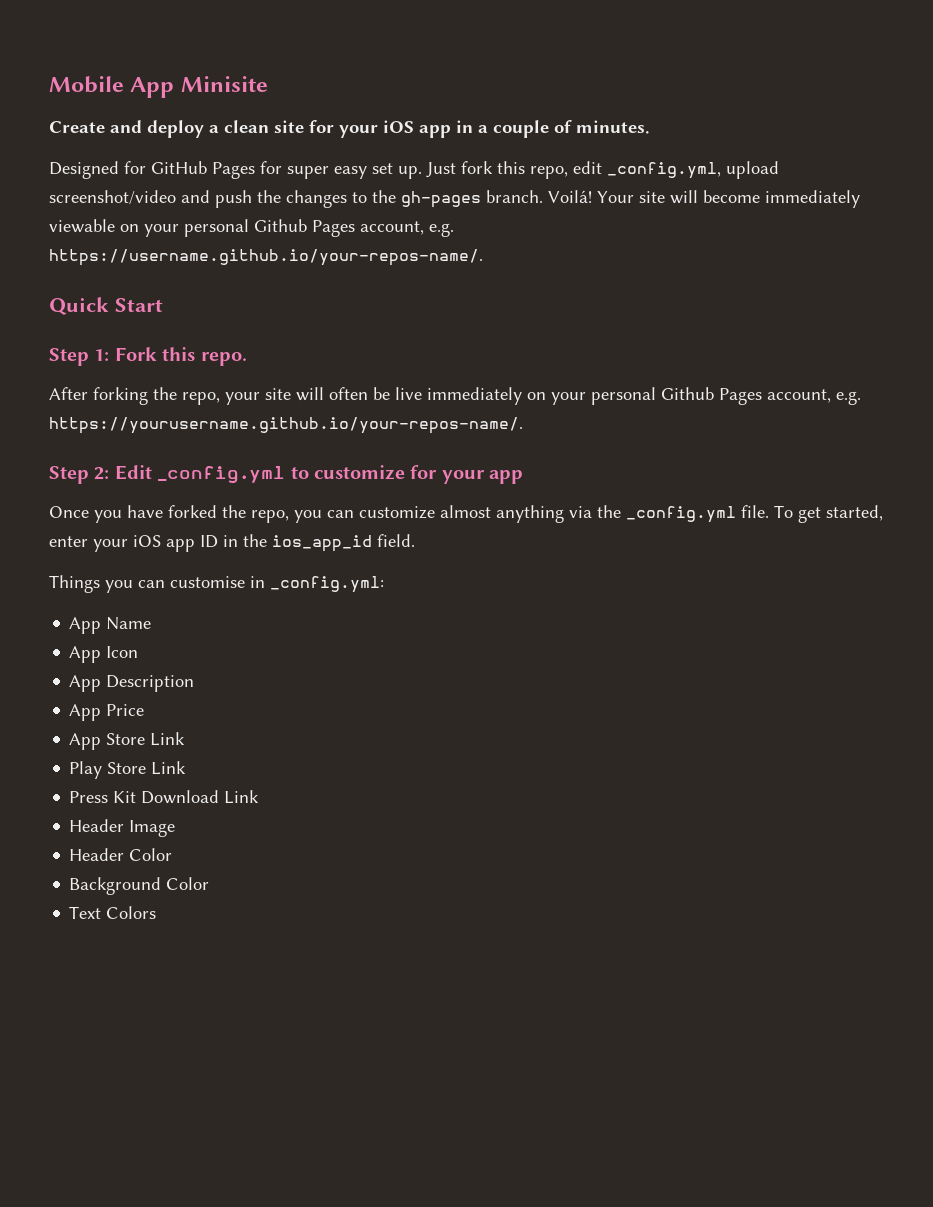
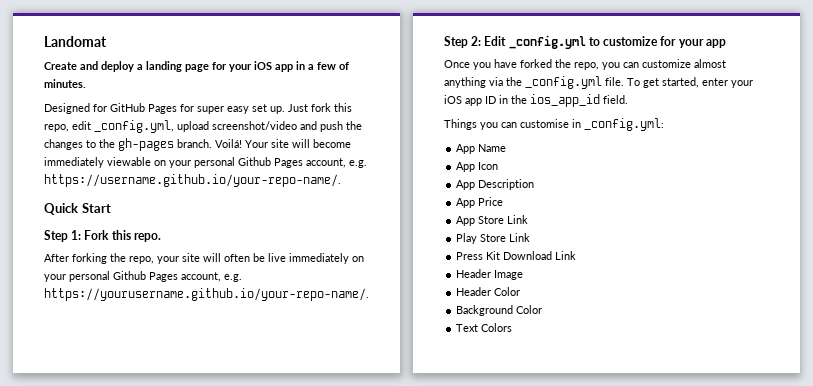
[49,76,268,98] Mobile App Minisite -> [44,36,107,47] Landomat
[224,120,304,133] clean site -> [146,61,209,72] landing page
[493,120,549,138] couple -> [317,62,336,70] few
[49,249,483,266] https://username.github.io/your-repos-name/. -> [44,174,341,187] https://username.github.io/your-repo-name/.
[49,417,523,434] https://yourusername.github.io/your-repos-name/. -> [44,288,369,301] https://yourusername.github.io/your-repo-name/.

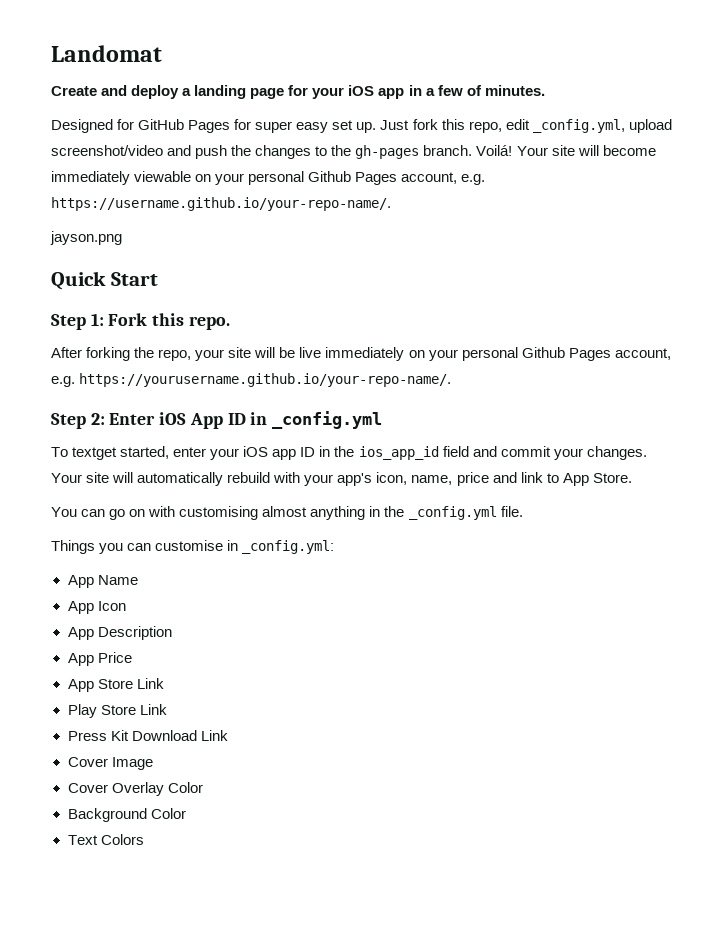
(341, 180) none -> [50,231,122,245] // jayson.png
[224,254,250,262] often -> (276, 352) none
[484,35,726,49] [444,59,726,70] [444,76,659,89] Edit _config.yml to customize for your app // Once you have forked the repo, you can customize almost anything via the _config.yml file. To get -> [109,411,383,429] [51,447,118,460] Enter iOS App ID in _config.yml // To textget
[603,95,628,104] field. -> [442,446,647,460] [51,472,632,486] [51,506,523,520] field and commit your changes. Your site will automatically rebuild with your app's icon, name, price and link to App Store. // You can go on with customising almost anything in the _config.yml file.
[456,269,492,278] Header -> [67,757,108,767] Cover
[456,287,492,296] Header -> [67,782,164,796] Cover Overlay

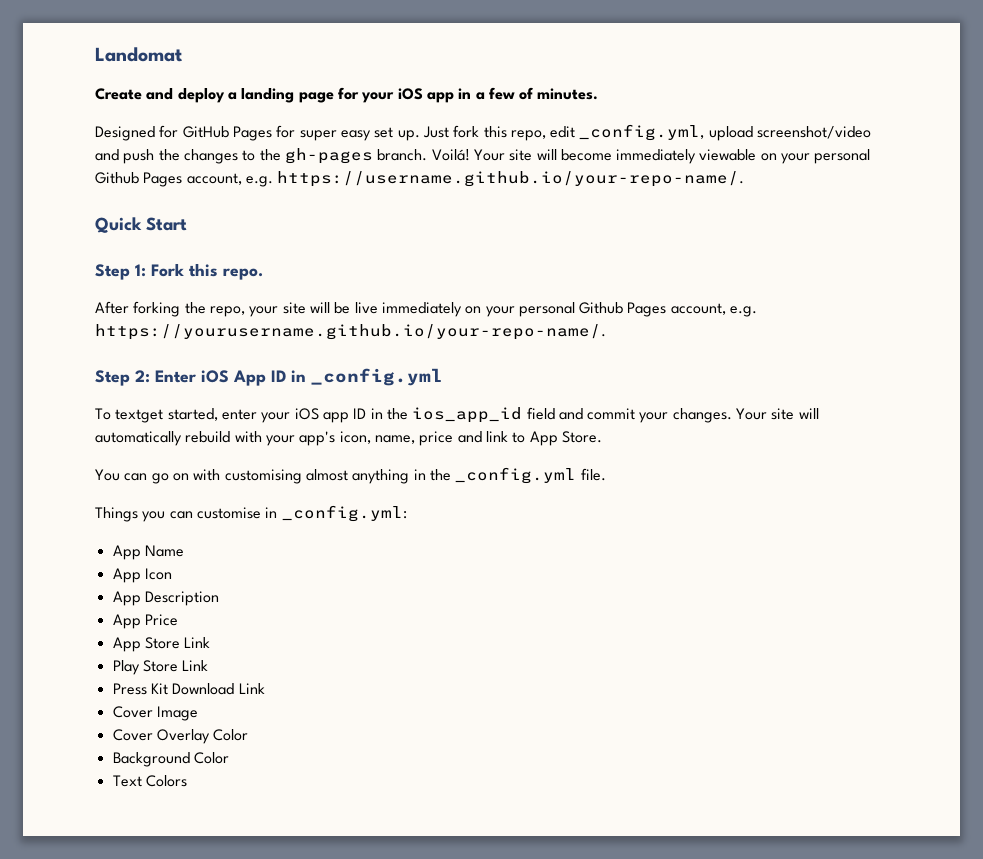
[50,231,122,245] // jayson.png -> (745, 179) none

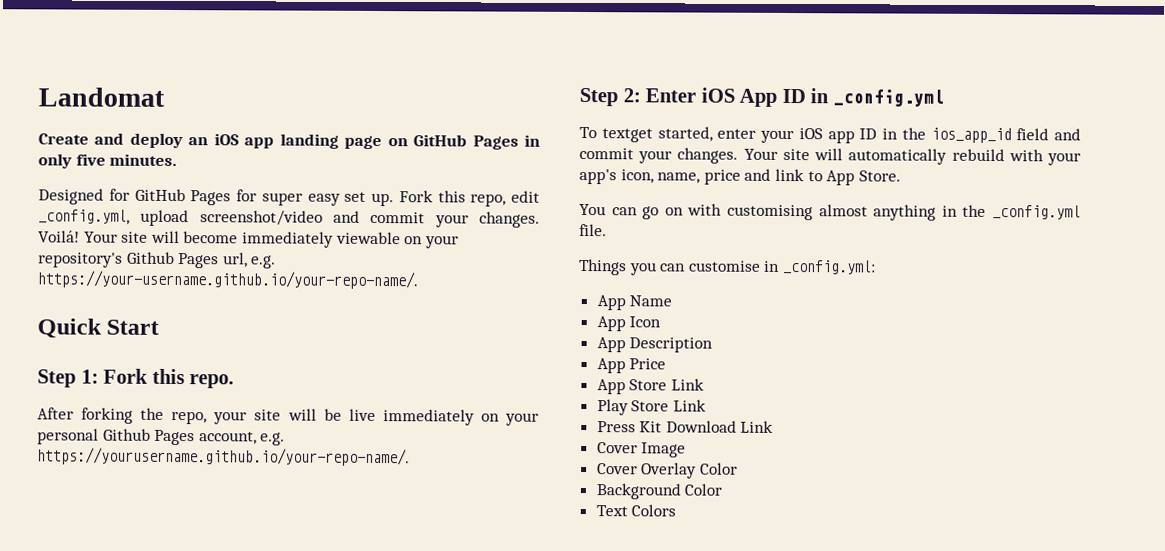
[227,87,534,103] a landing page for your iOS app in a few of -> [188,133,540,150] [38,153,106,169] an iOS app landing page on GitHub Pages in only five
[422,125,480,138] Just fork -> [398,190,433,203] Fork
[123,148,428,164] push the changes to the gh-pages branch. -> [370,211,540,228] commit your changes.
[814,149,871,164] [95,171,745,187] personal Github Pages account, e.g. https://username.github.io/your-repo-name/. -> [38,251,277,269] [37,270,419,290] repository's Github Pages url, e.g. https://your-username.github.io/your-repo-name/.

